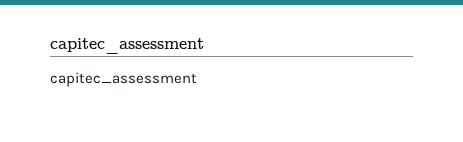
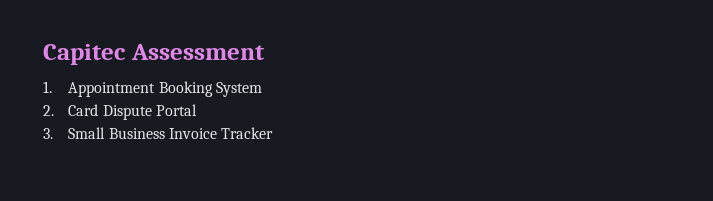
[50,38,204,54] [50,72,197,87] capitec_assessment // capitec_assessment -> [43,44,265,65] [43,81,262,97] [43,104,197,120] [43,127,274,139] Capitec Assessment // 1. Appointment Booking System // 2. Card Dispute Portal // 3. Small Business Invoice Tracker

